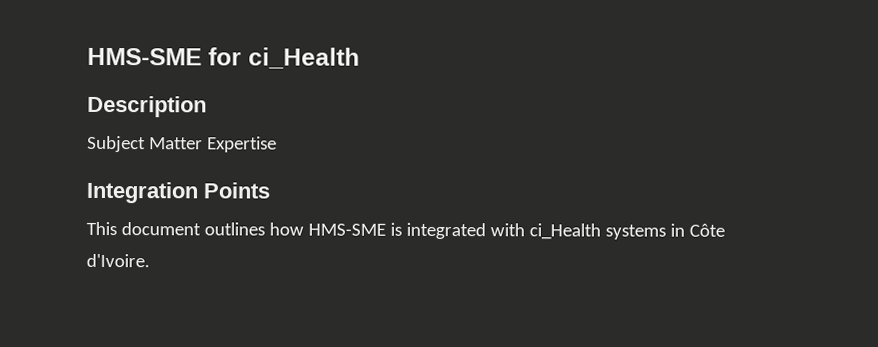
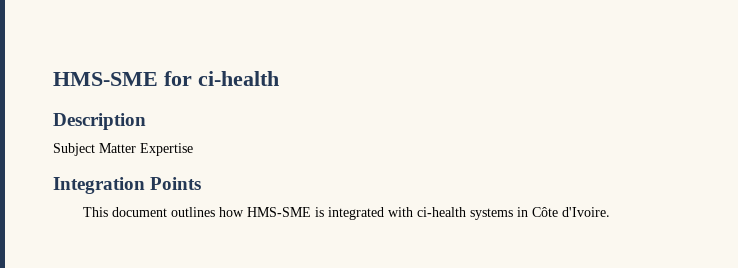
[248,47,360,69] ci_Health -> [198,71,279,86] ci-health
[528,223,601,240] ci_Health -> [417,207,467,217] ci-health

